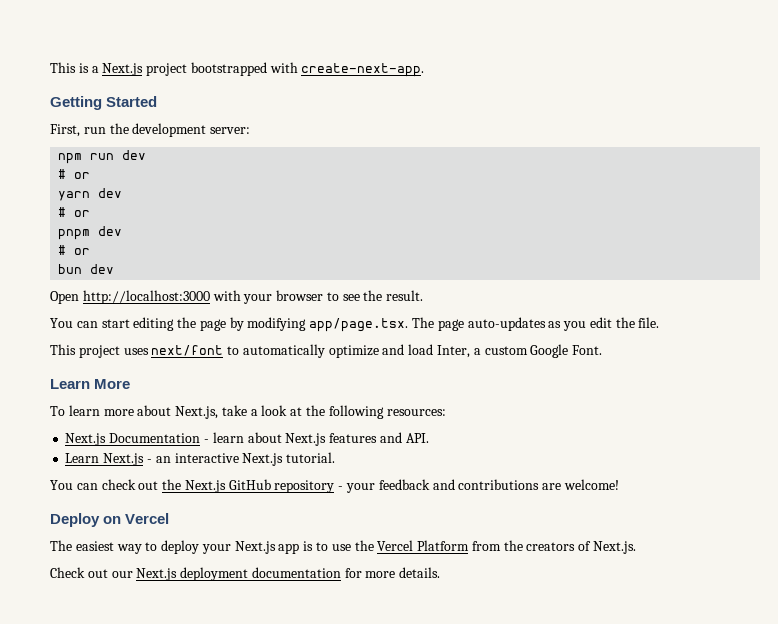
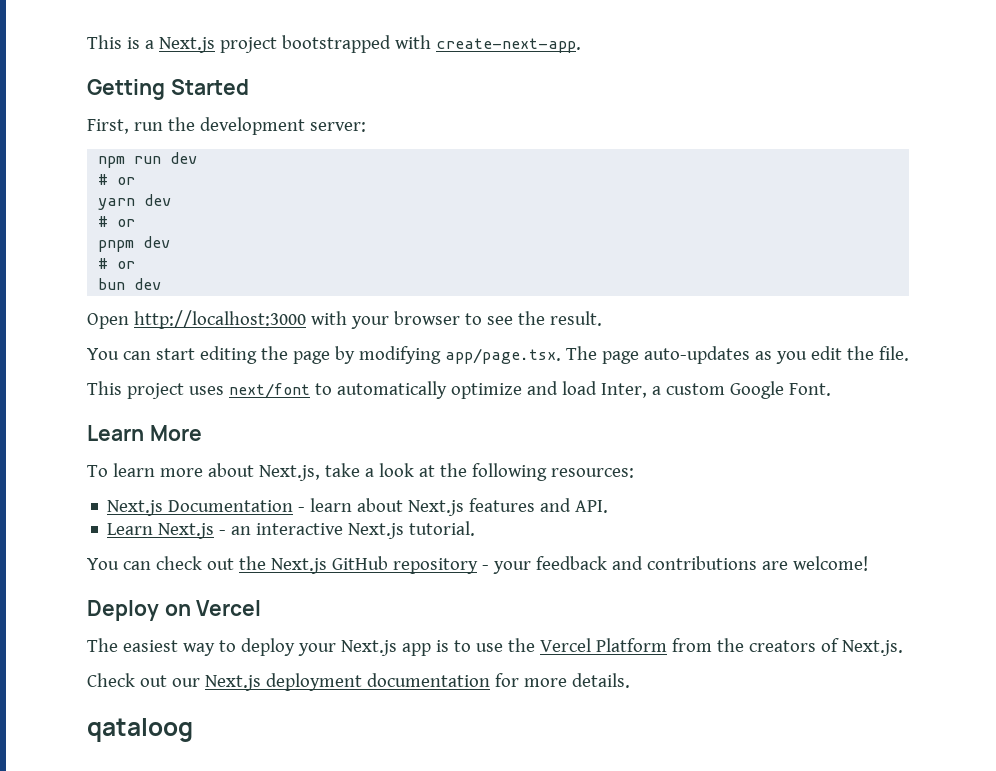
(441, 572) none -> [87,718,193,742] // qataloog

